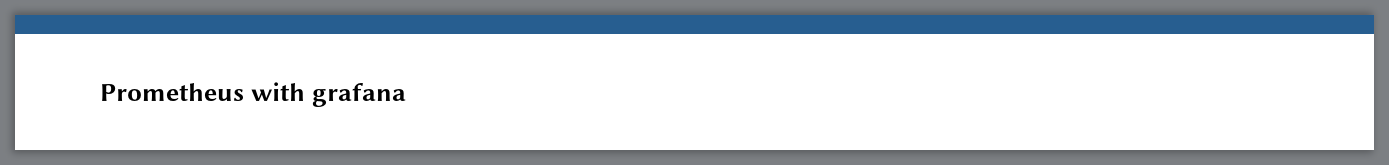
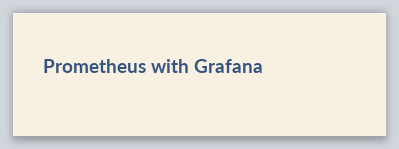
[312,83,407,107] grafana -> [194,59,263,73] Grafana

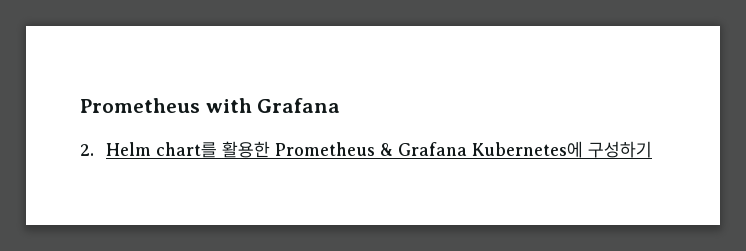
(263, 66) none -> [80,141,653,158] // 2. Helm chart를 활용한 Prometheus & Grafana Kubernetes에 구성하기

